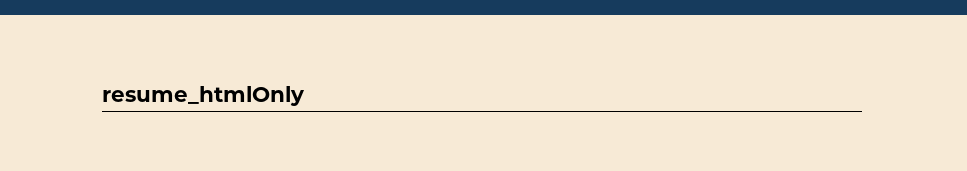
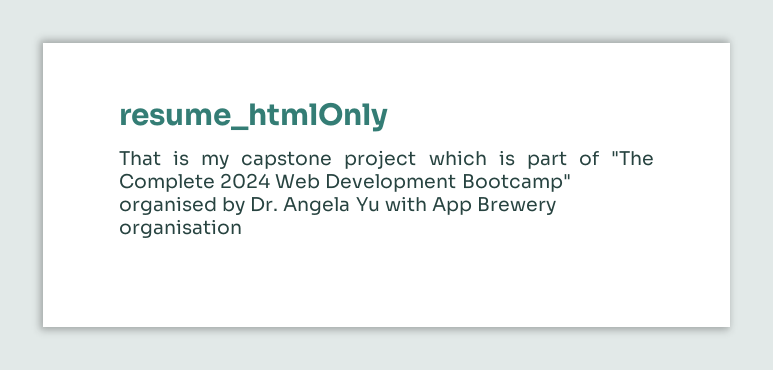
(305, 96) none -> [119,150,654,169] [119,173,571,192] [119,196,556,215] [119,219,242,238] // That is my capstone project which is part of "The Complete 2024 Web Development Bootcamp" organised by Dr. Angela Yu with App Brewery organisation

